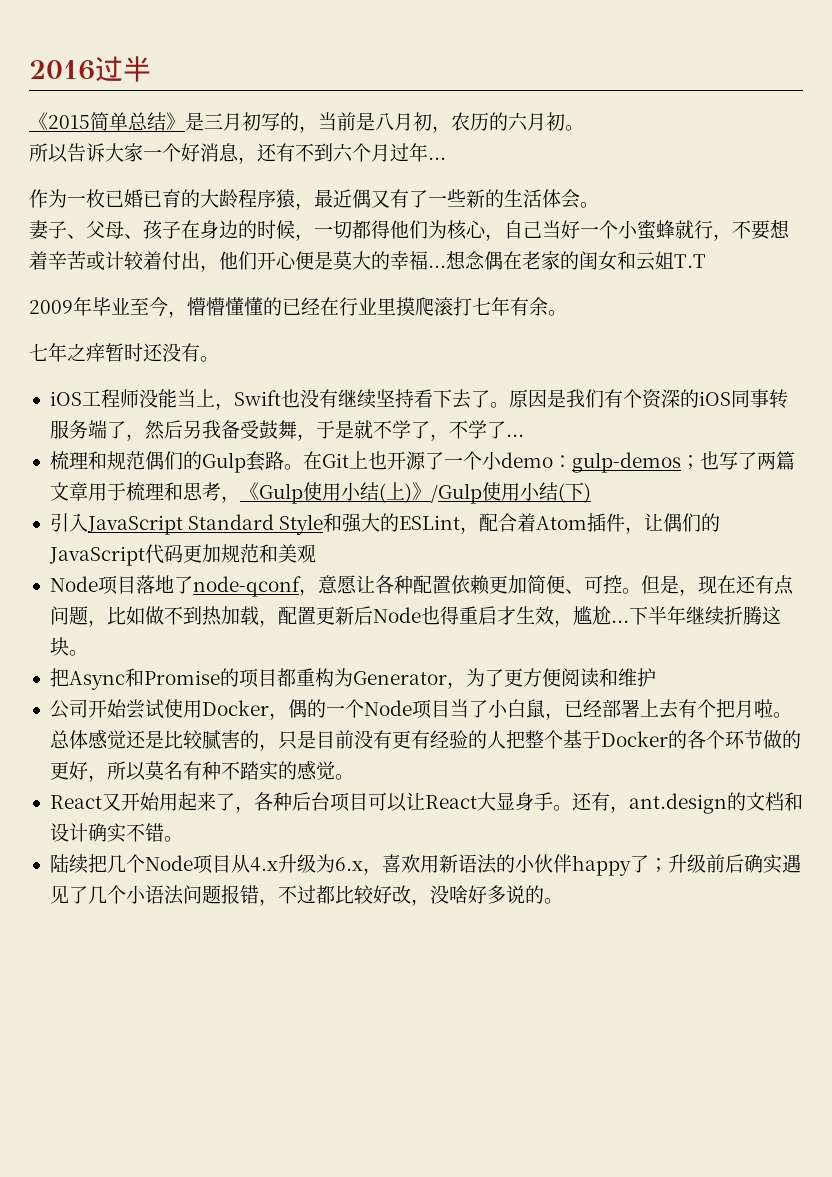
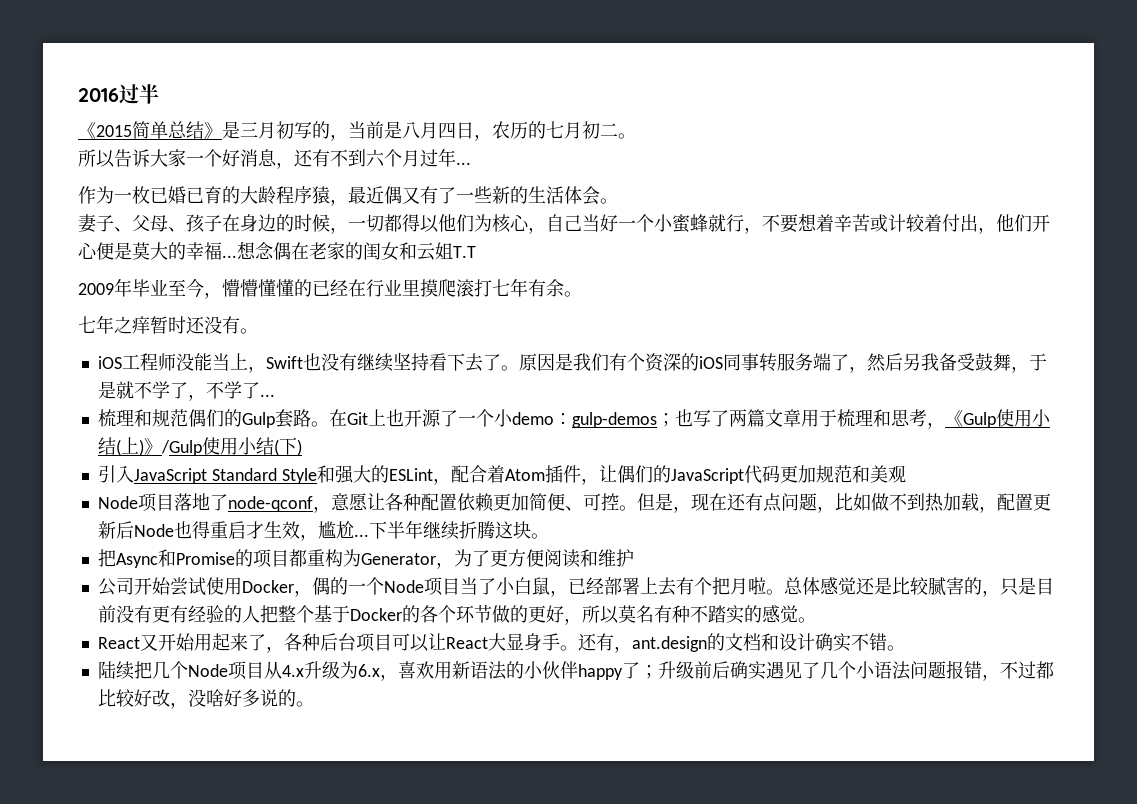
[413,112,432,131] 初 -> [438,122,474,139] 四日
[508,112,565,131] 六月初 -> [546,121,618,139] 七月初二
(390, 229) none -> [420,215,439,233] 以

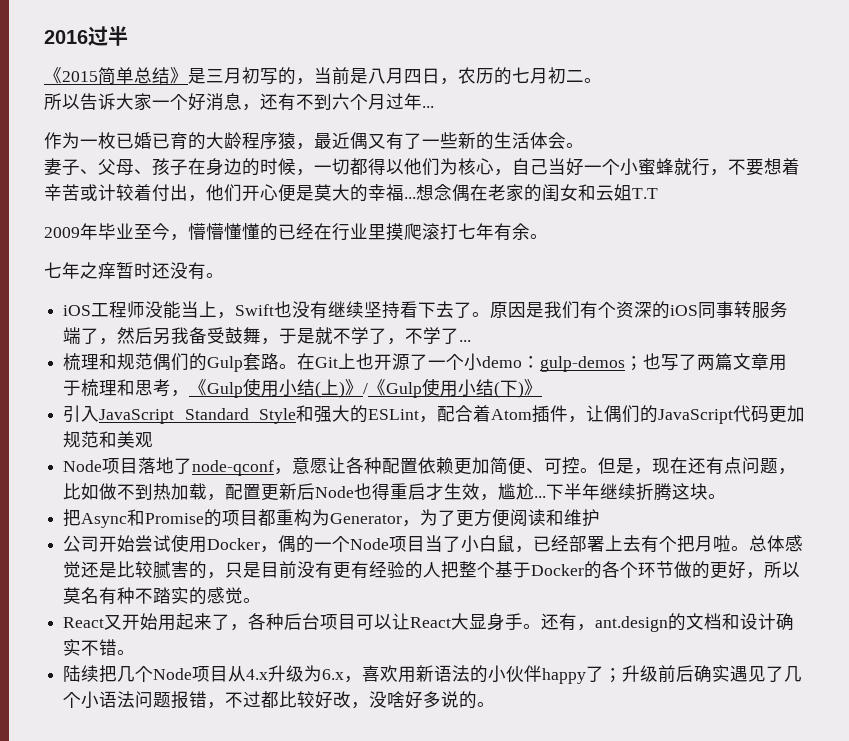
[160,440,202,456] /Gulp -> [363,379,423,398] /《Gulp
(302, 447) none -> [524,379,543,396] 》

